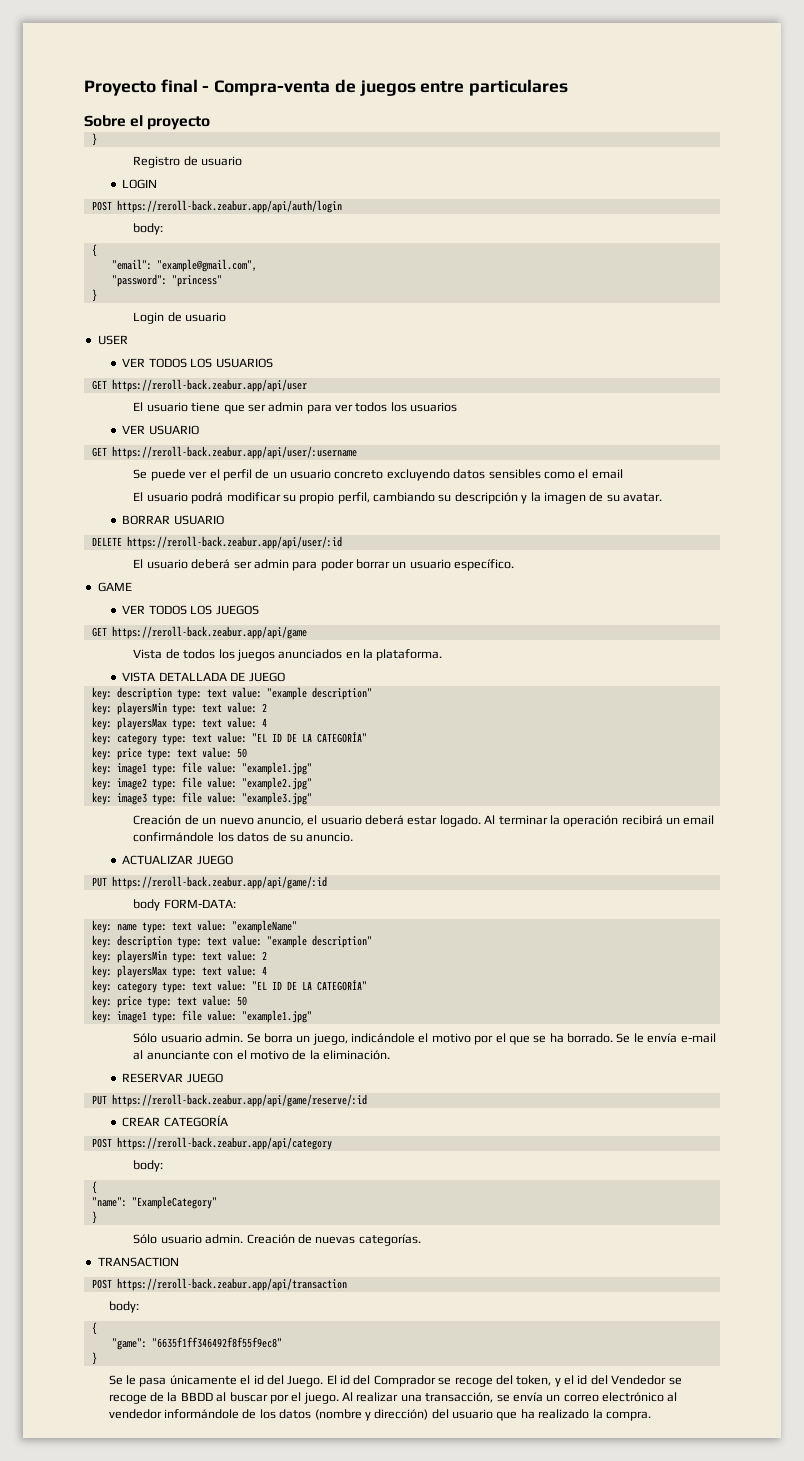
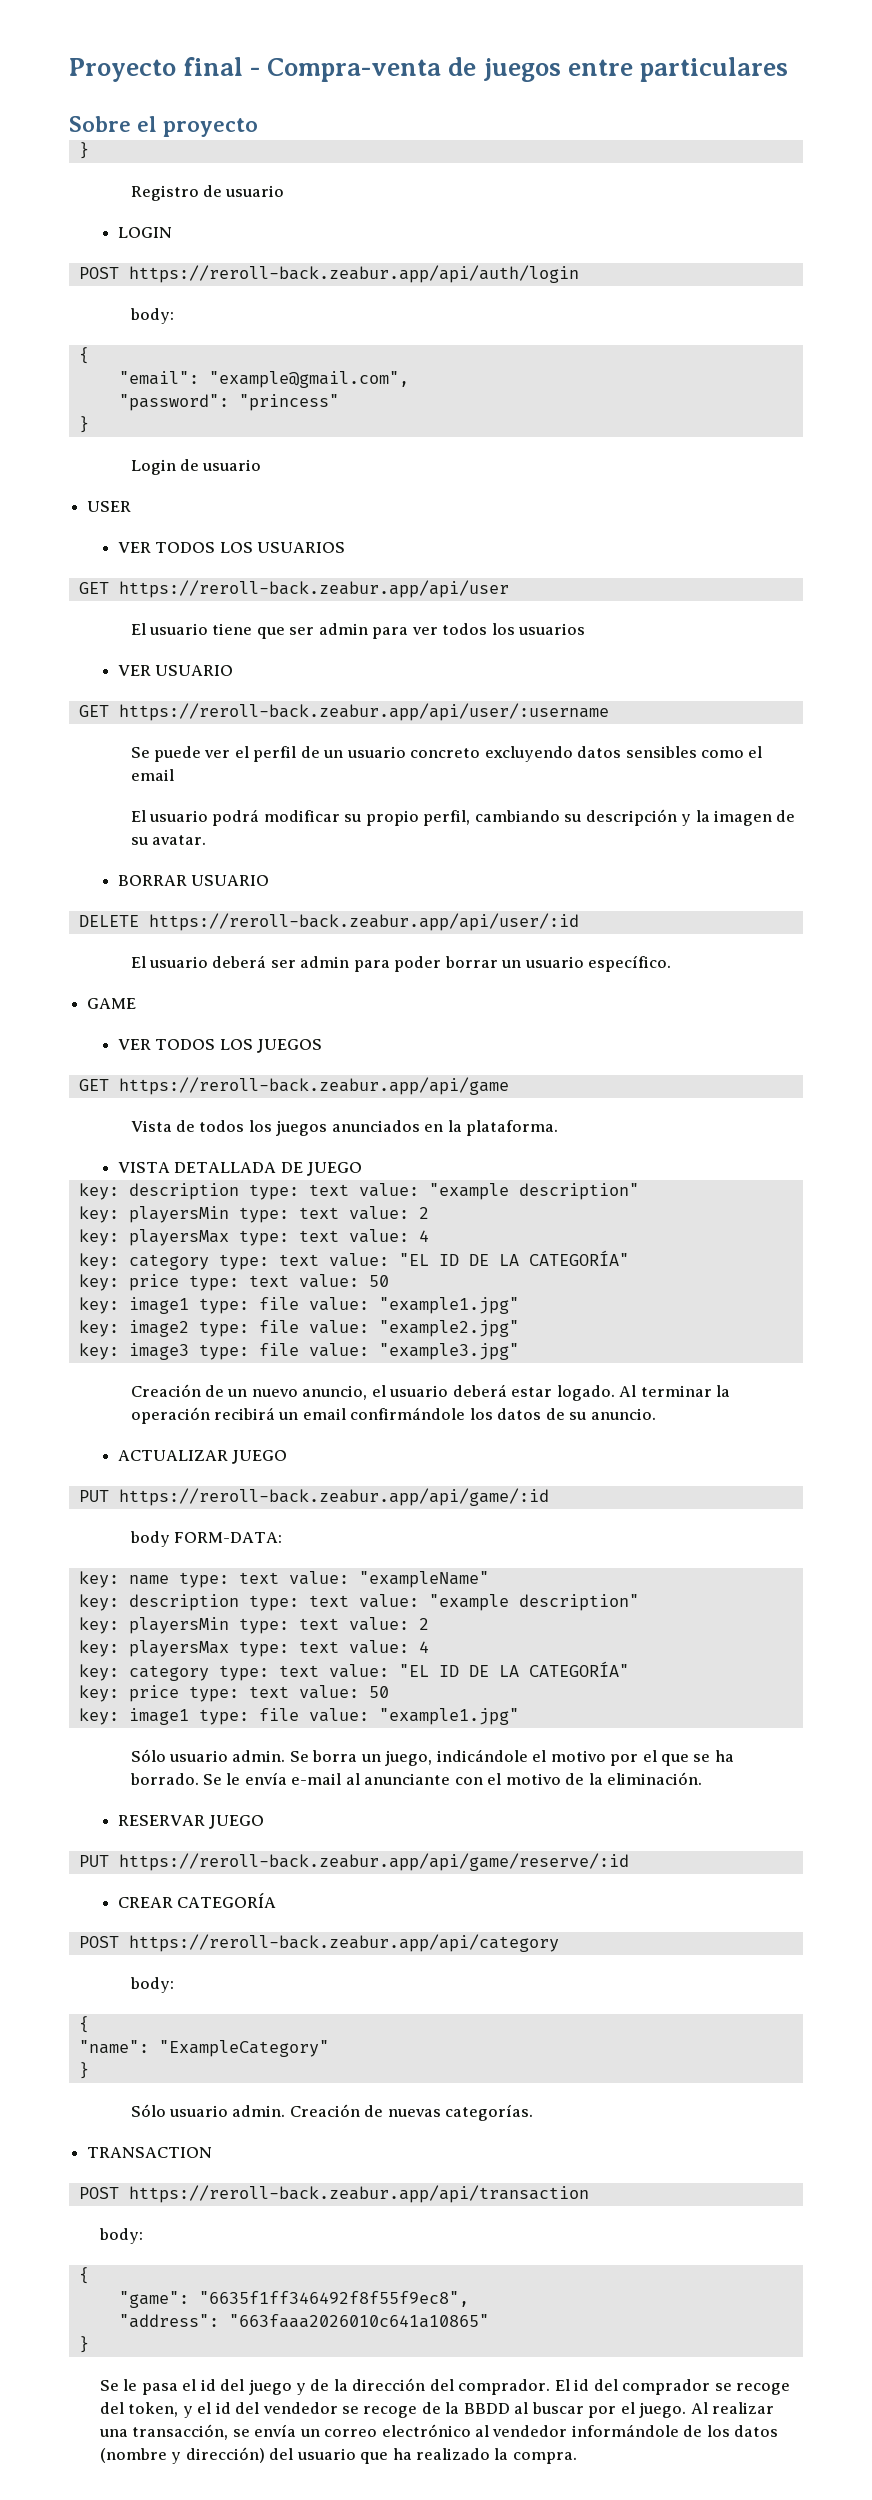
[151,1337,282,1348] "6635f1ff346492f8f55f9ec8" -> [198,2291,469,2307] [118,2314,489,2328] "6635f1ff346492f8f55f9ec8", // "address": "663faaa2026010c641a10865"
[169,1375,324,1387] únicamente el id del Juego. -> [182,2378,551,2395] el id del juego y de la dirección del comprador.
[373,1375,436,1387] Comprador -> [622,2379,711,2395] comprador
[611,1375,667,1385] Vendedor -> [262,2402,338,2414] vendedor

